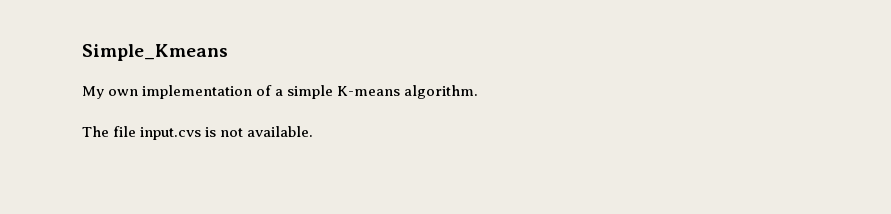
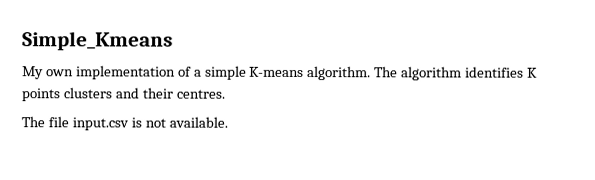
(479, 92) none -> [374,66,539,81] [21,87,226,102] The algorithm identifies K points clusters and their centres.
[140,127,202,140] input.cvs -> [71,117,129,131] input.csv

